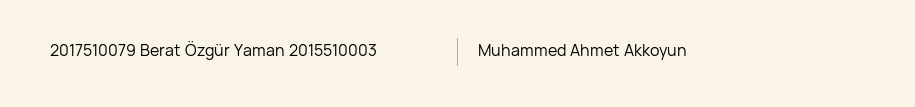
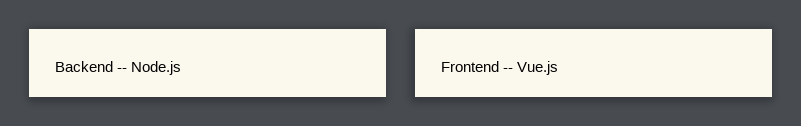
[50,41,687,60] 2017510079 Berat Özgür Yaman 2015510003 Muhammed Ahmet Akkoyun -> [55,61,182,75] [441,61,559,75] Backend -- Node.js // Frontend -- Vue.js

